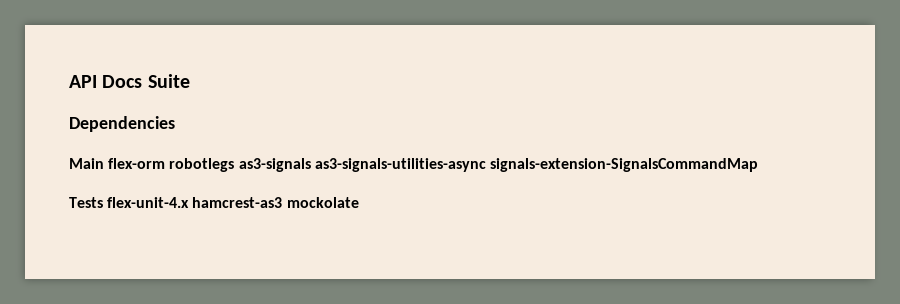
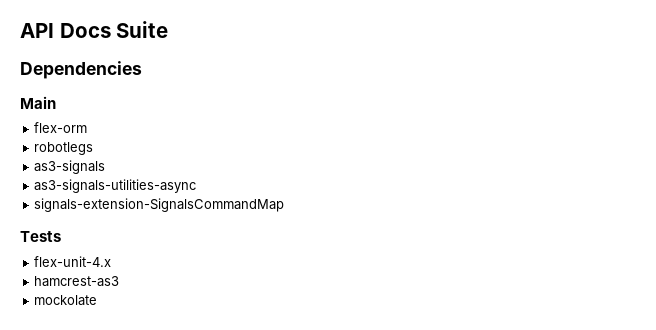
(104, 163) none -> (56, 102) //
(166, 163) none -> (88, 127) //
(235, 165) none -> (94, 148) //
(311, 165) none -> (106, 167) //
(486, 165) none -> (197, 186) //
(103, 202) none -> (61, 236) //
(190, 202) none -> (112, 261) //
(283, 202) none -> (120, 281) //

